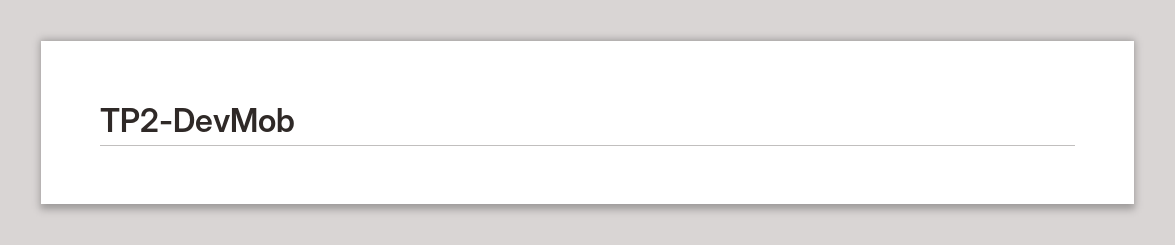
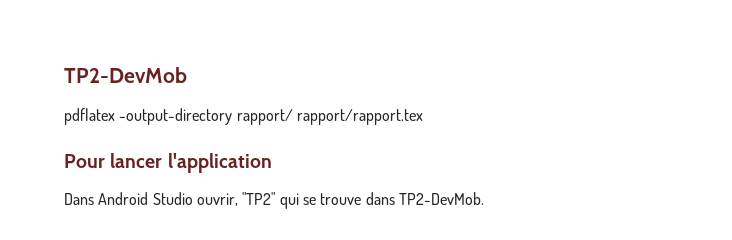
(295, 120) none -> [64,108,423,125] [64,153,272,173] [64,192,484,209] // pdflatex -output-directory rapport/ rapport/rapport.tex // Pour lancer l'application // Dans Android Studio ouvrir, "TP2" qui se trouve dans TP2-DevMob.

